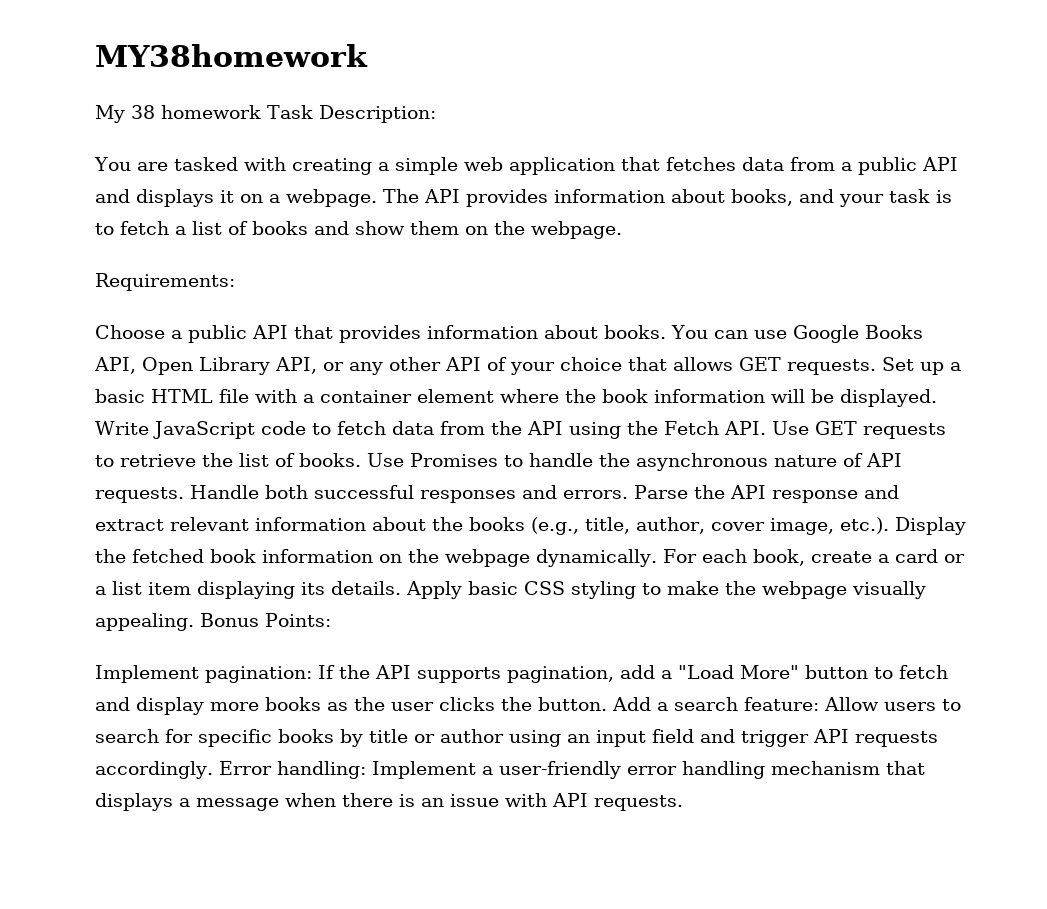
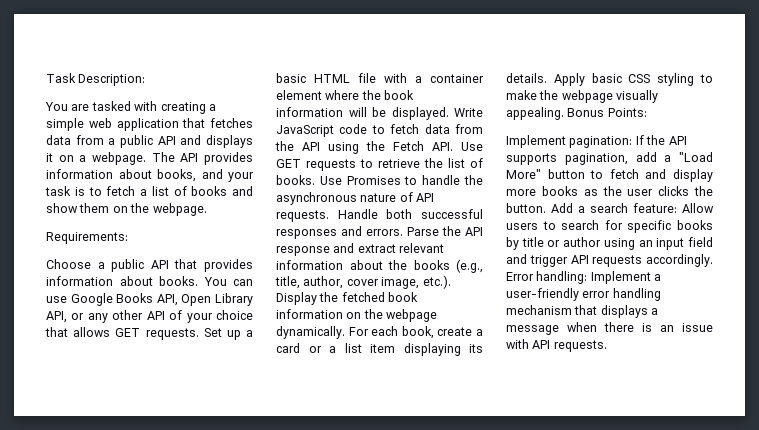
[95,44,368,67] [95,105,261,123] MY38homework // My 38 homework -> (46, 78) none

